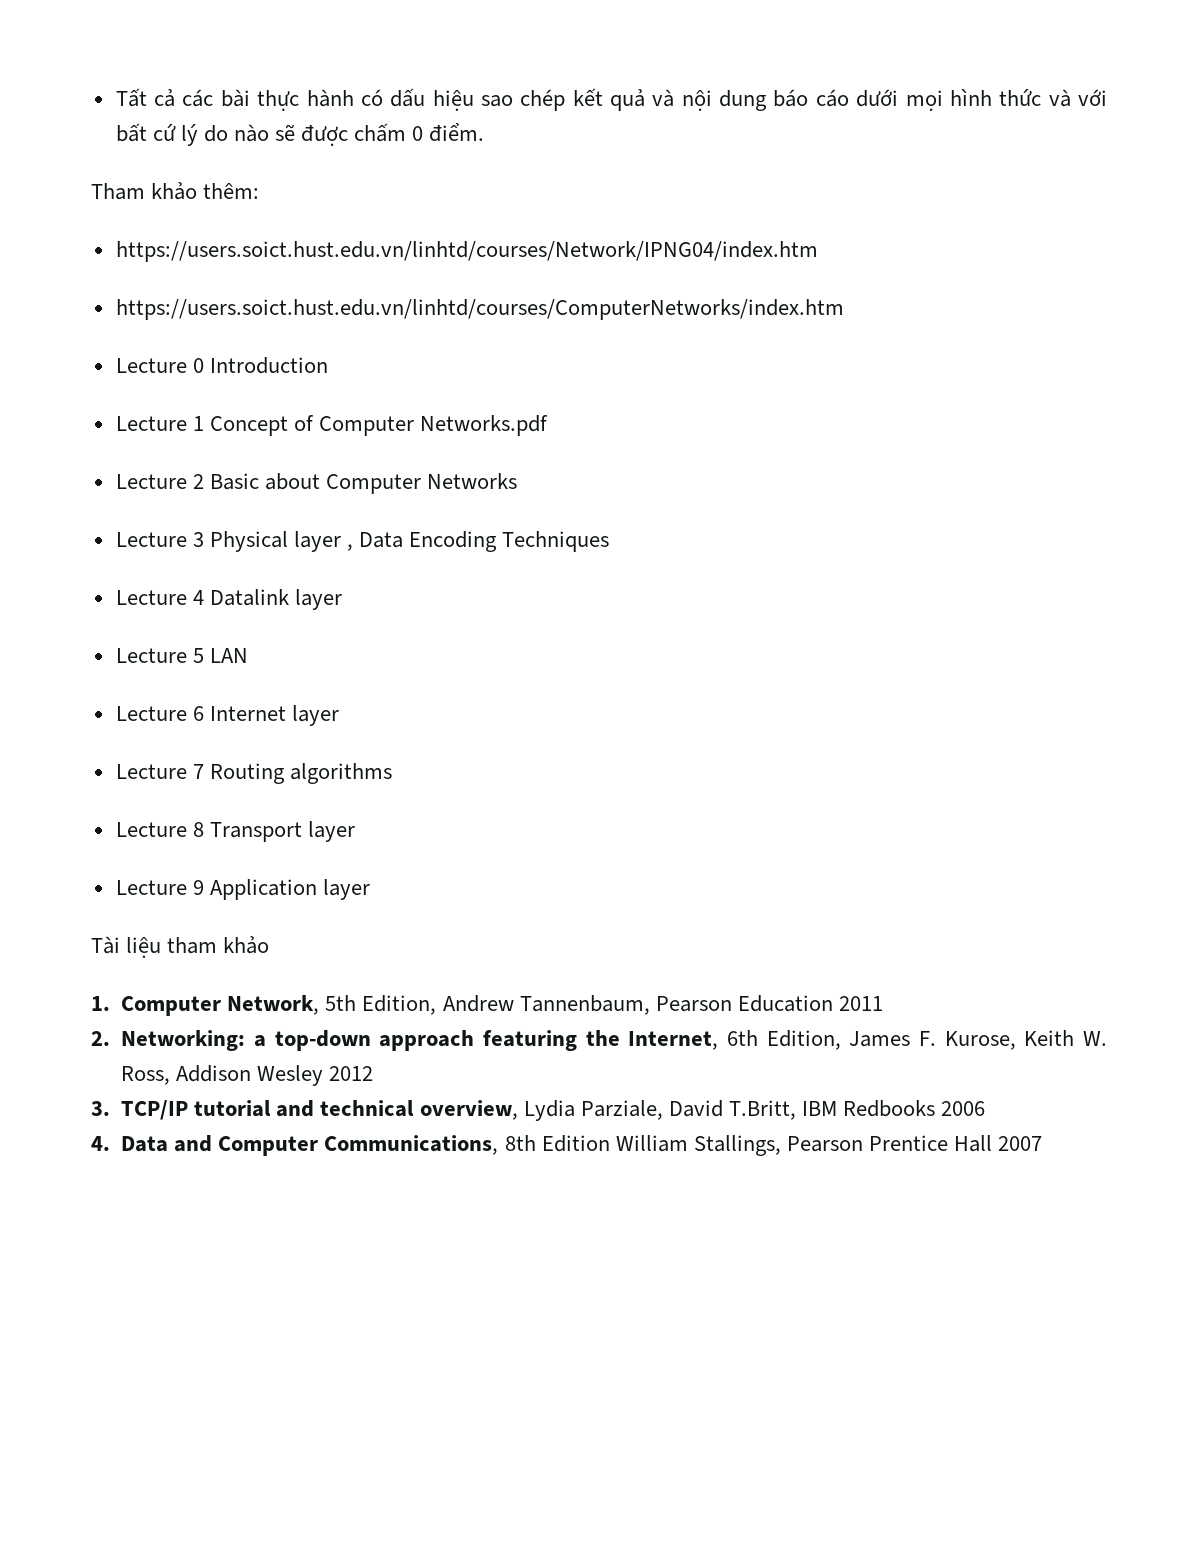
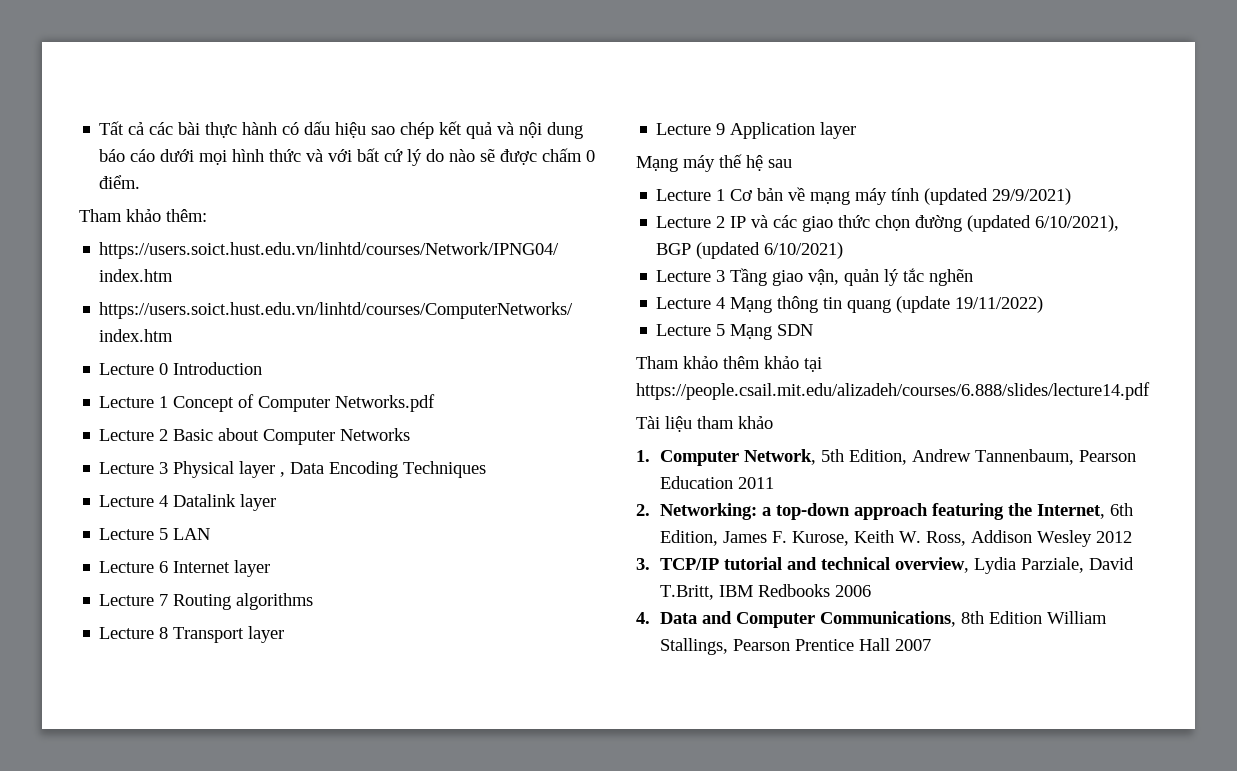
(370, 889) none -> [636,154,792,172] [656,187,1072,205] [656,215,1120,232] [656,242,844,259] [656,268,974,286] [656,296,1044,313] [656,324,814,340] [636,356,822,372] [636,382,1150,400] // Mạng máy thế hệ sau // Lecture 1 Cơ bản về mạng máy tính (updated 29/9/2021) // Lecture 2 IP và các giao thức chọn đường (updated 6/10/2021), BGP (updated 6/10/2021) // Lecture 3 Tầng giao vận, quản lý tắc nghẽn // Lecture 4 Mạng thông tin quang (update 19/11/2022) // Lecture 5 Mạng SDN // Tham khảo thêm khảo tại https://people.csail.mit.edu/alizadeh/courses/6.888/slides/lecture14.pdf

